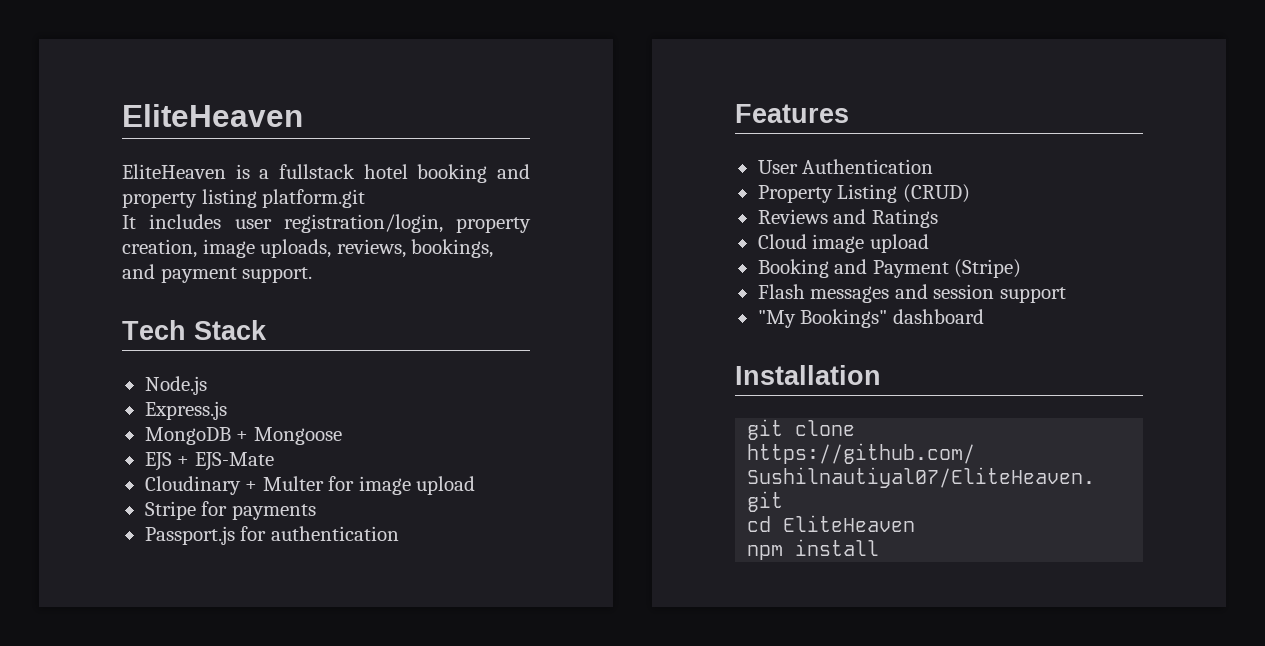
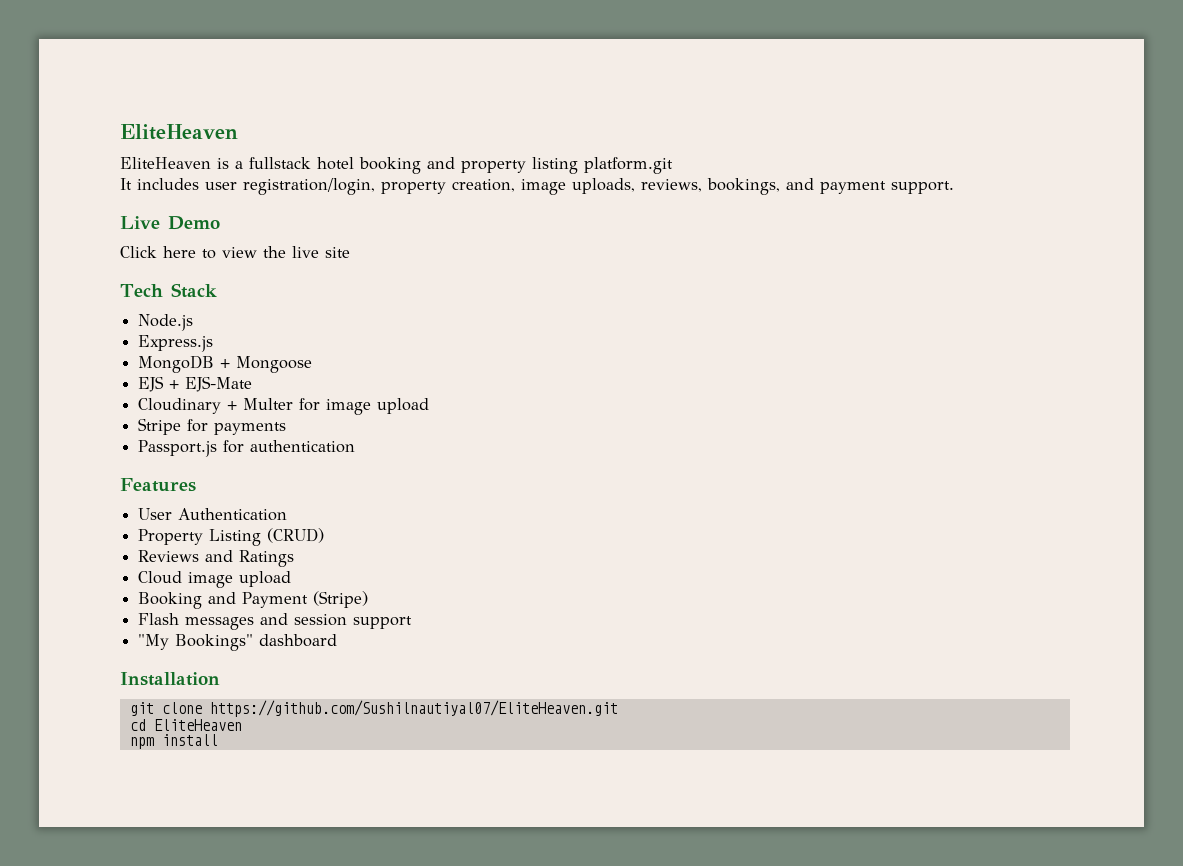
(313, 275) none -> [120,216,220,230] [120,246,350,259] // Live Demo // Click here to view the live site

